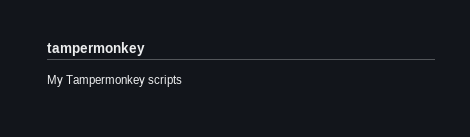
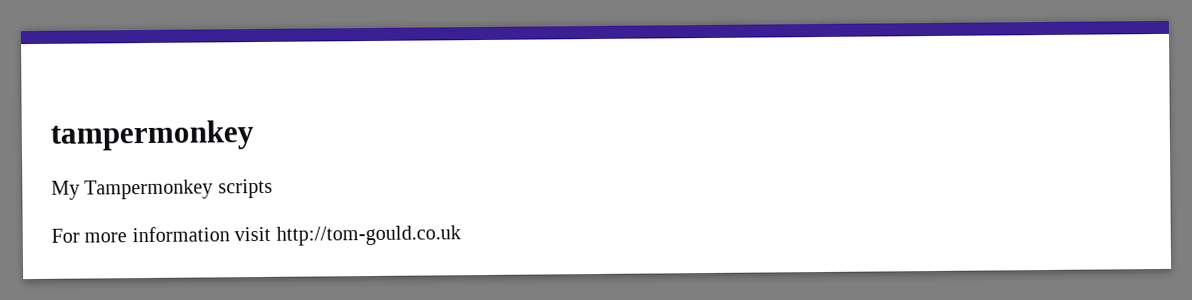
(183, 81) none -> [51,225,461,246] // For more information visit http://tom-gould.co.uk

